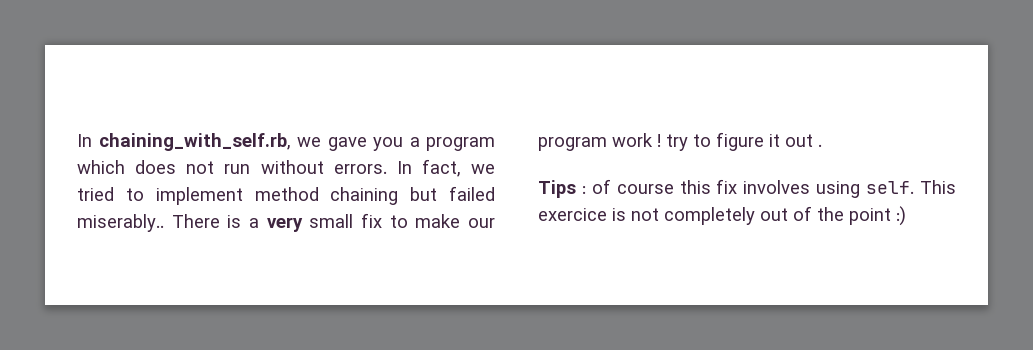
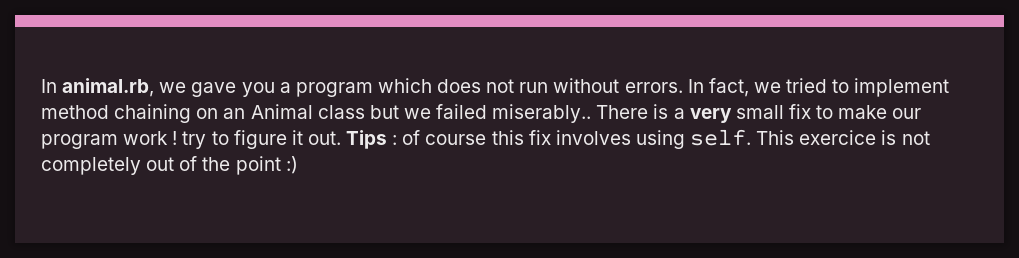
[77,133,291,151] In chaining_with_self.rb, -> [41,78,155,97] In animal.rb,
[410,187,438,201] but -> [196,104,431,119] on an Animal class but we
[785,134,822,147] out . // -> [307,131,341,145] out.

